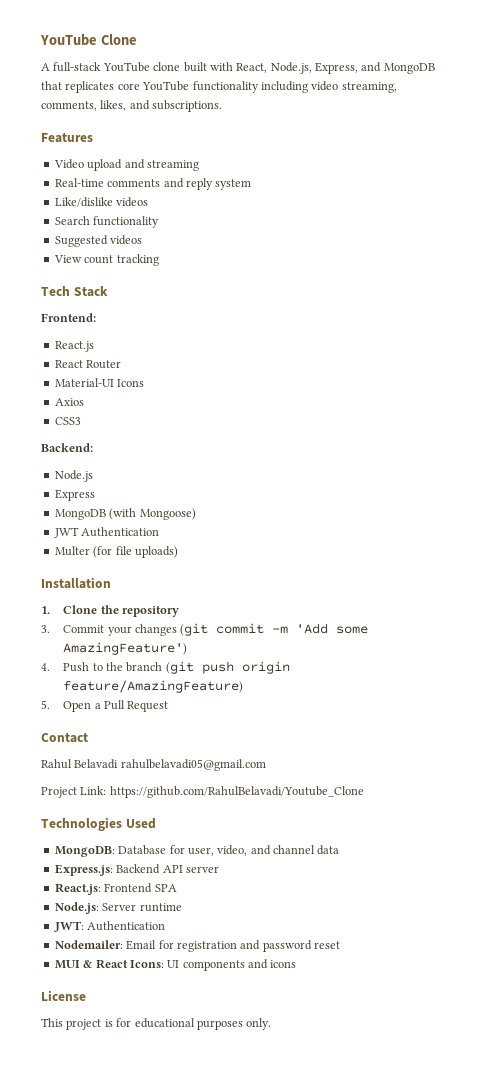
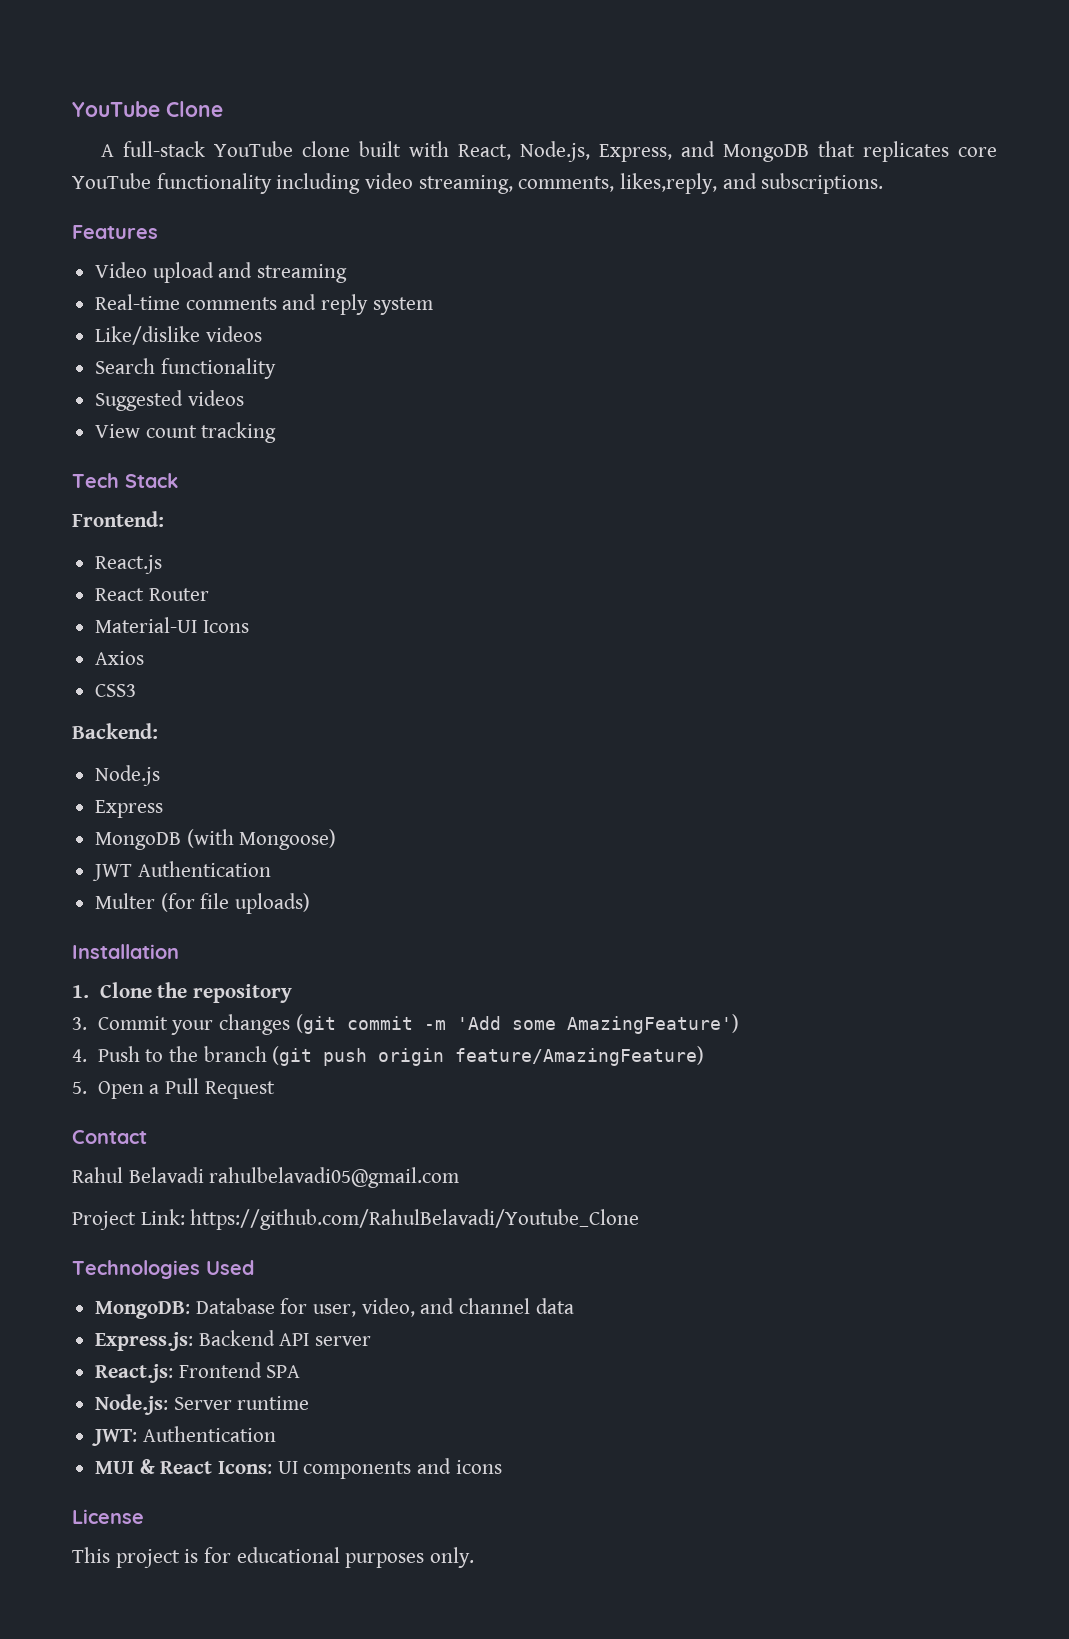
[100,100,127,111] likes, -> [620,173,718,194] likes,reply,
[54,940,340,952] // Nodemailer: Email for registration and password reset -> (276, 1434) none

